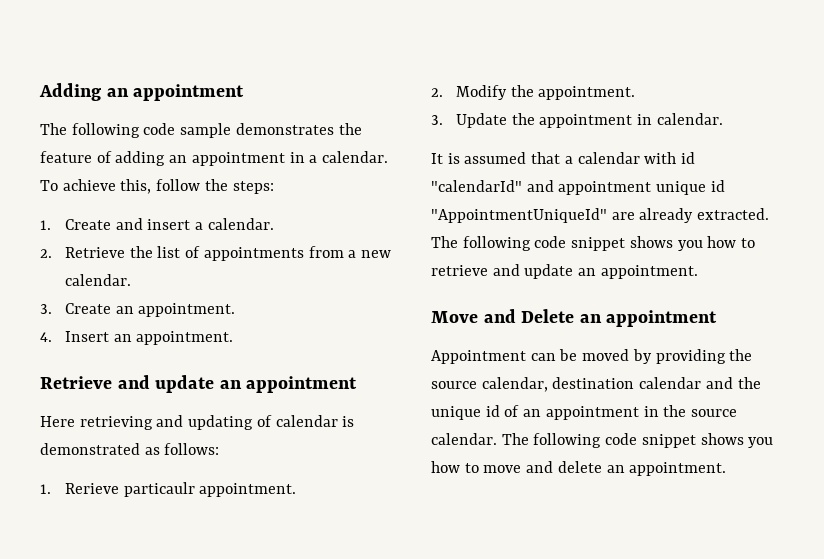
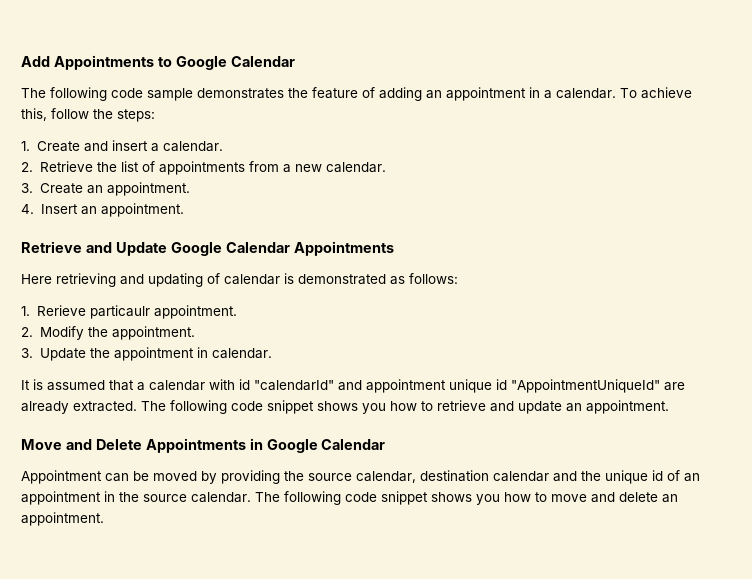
[39,83,245,101] Adding an appointment -> [21,55,295,70] Add Appointments to Google Calendar
[155,375,358,393] update an appointment -> [115,241,394,256] Update Google Calendar Appointments
[579,310,718,327] an appointment -> [145,438,386,453] Appointments in Google Calendar

